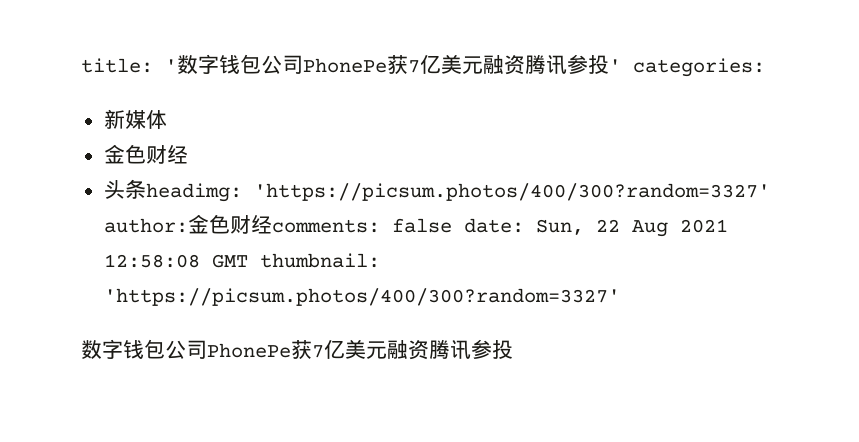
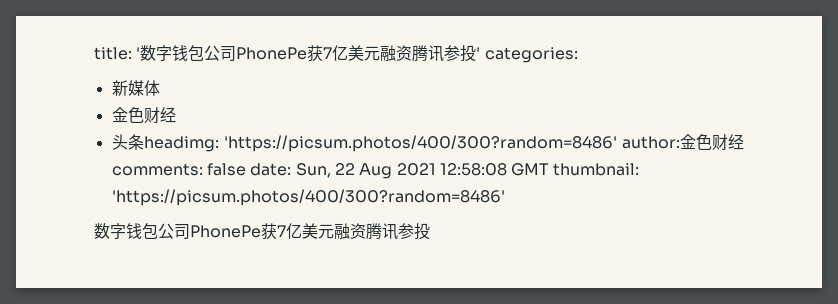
[253,183,770,201] 'https://picsum.photos/400/300?random=3327' -> [223,135,617,152] 'https://picsum.photos/400/300?random=8486'
[103,288,620,306] 'https://picsum.photos/400/300?random=3327' -> [111,189,505,206] 'https://picsum.photos/400/300?random=8486'

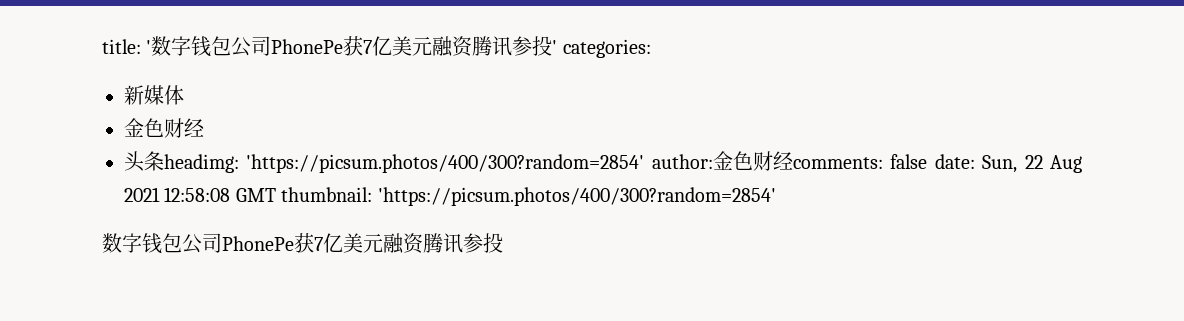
[223,135,617,152] 'https://picsum.photos/400/300?random=8486' -> [246,154,645,173] 'https://picsum.photos/400/300?random=2854'
[111,189,505,206] 'https://picsum.photos/400/300?random=8486' -> [377,187,776,206] 'https://picsum.photos/400/300?random=2854'

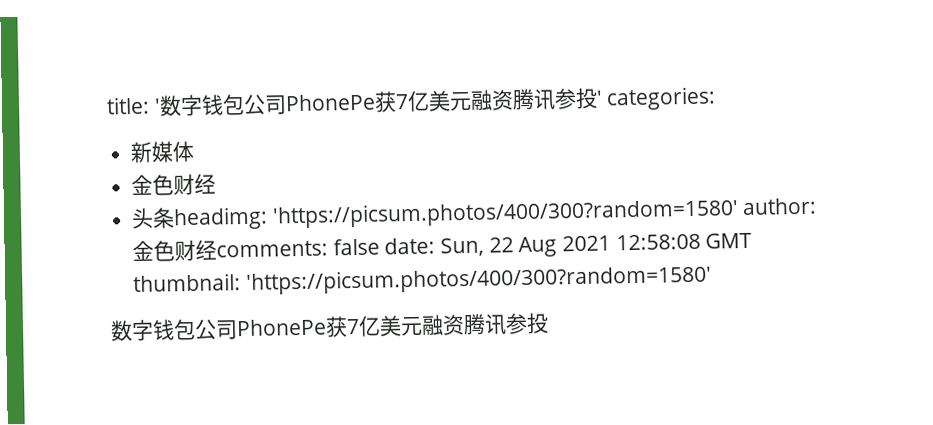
[246,154,645,173] 'https://picsum.photos/400/300?random=2854' -> [271,198,739,229] 'https://picsum.photos/400/300?random=1580'
[377,187,776,206] 'https://picsum.photos/400/300?random=2854' -> [245,264,712,295] 'https://picsum.photos/400/300?random=1580'

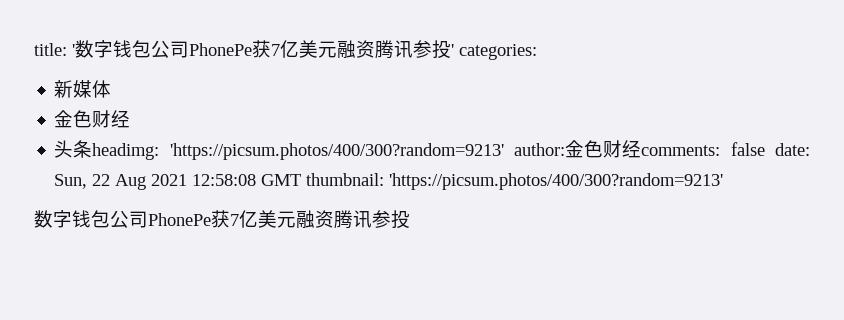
[271,198,739,229] 'https://picsum.photos/400/300?random=1580' -> [169,143,504,160] 'https://picsum.photos/400/300?random=9213'
[245,264,712,295] 'https://picsum.photos/400/300?random=1580' -> [389,173,724,190] 'https://picsum.photos/400/300?random=9213'

